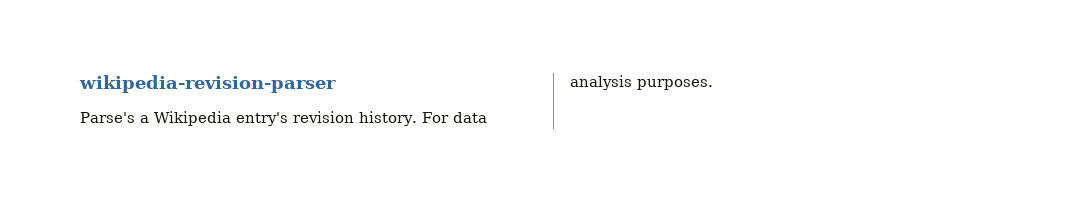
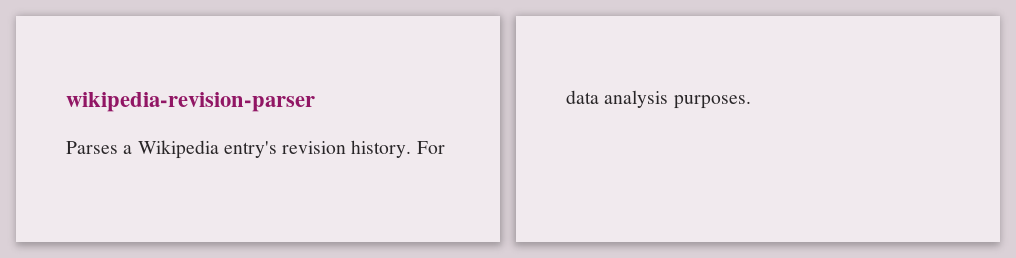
[80,112,135,123] Parse's -> [66,141,118,154] Parses

